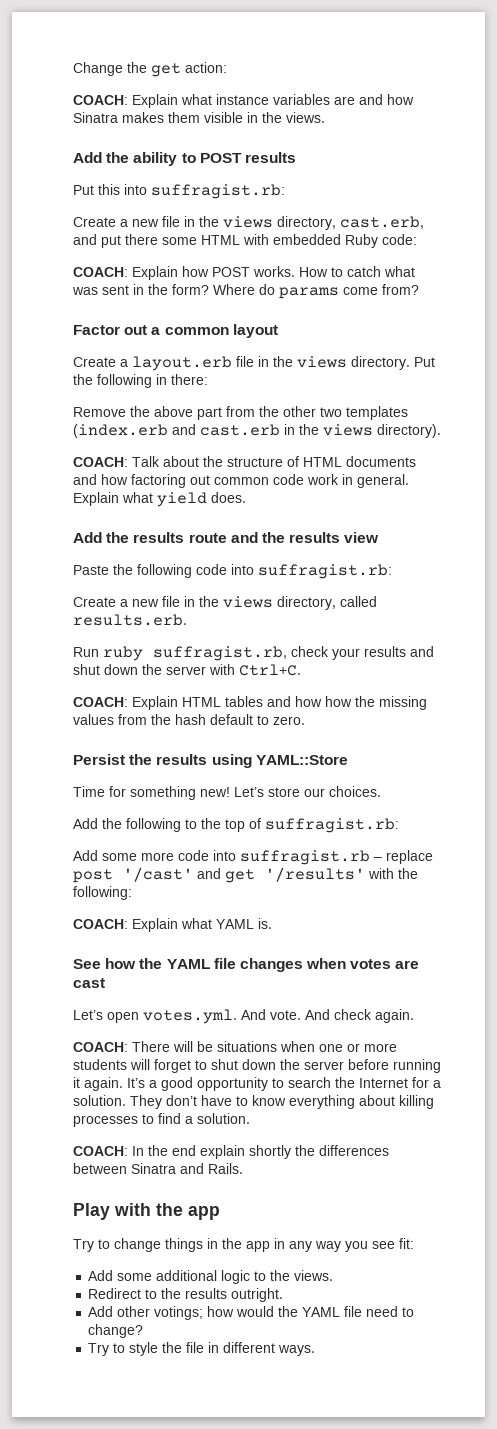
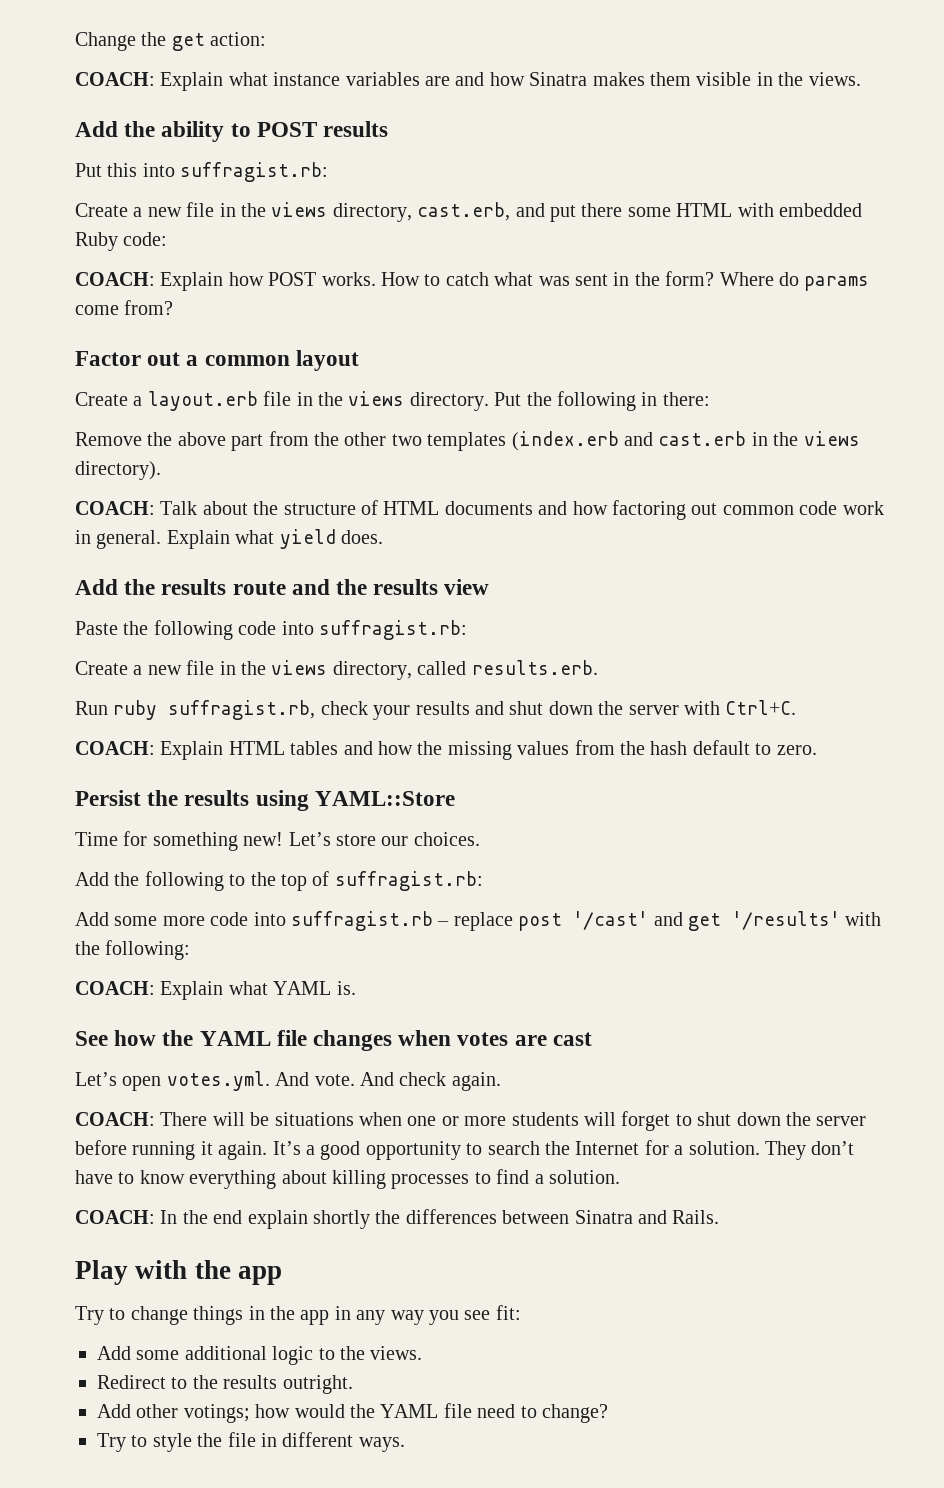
[325,696,352,707] how -> (413, 748) none

